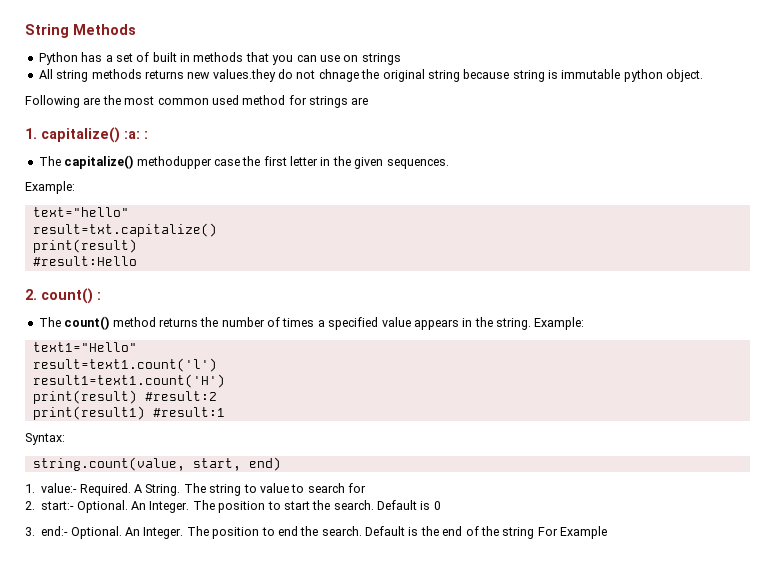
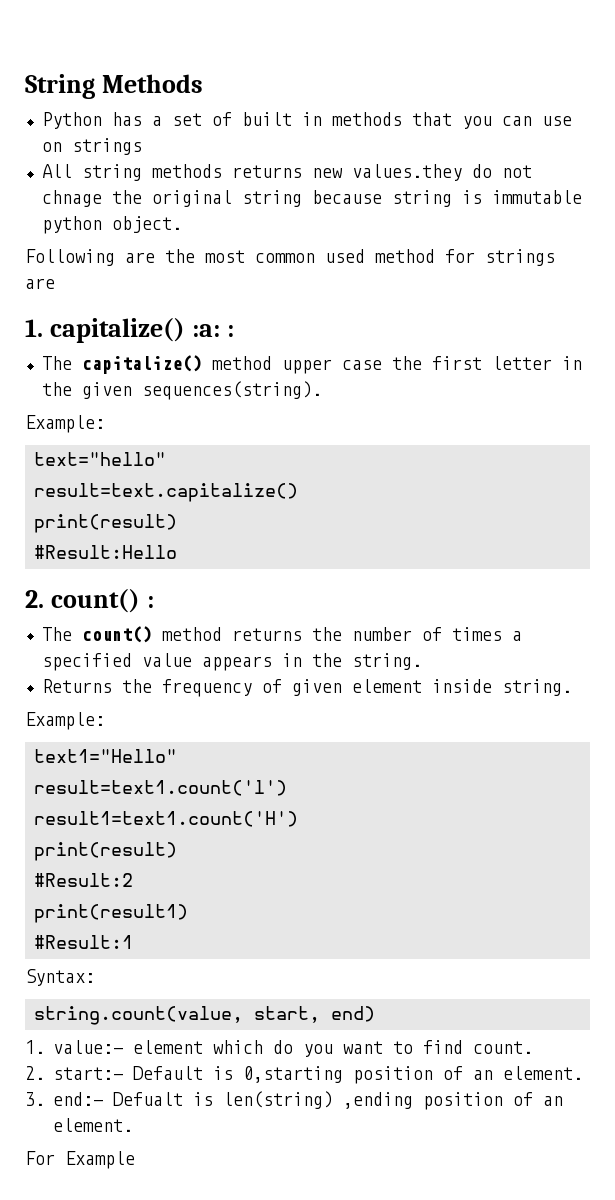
[136,156,212,169] methodupper -> [211,356,332,374] method upper
[386,159,449,169] sequences. -> [141,381,322,400] sequences(string).
[32,223,217,237] [32,239,137,253] [32,256,137,266] result=txt.capitalize() // print(result) // #result:Hello -> [34,483,298,502] [34,514,177,533] [34,545,177,559] result=text.capitalize() // print(result) // #Result:Hello
(531, 324) none -> [41,679,572,697] // Returns the frequency of given element inside string. //
[144,391,217,401] #result:2 -> [34,873,133,887] // #Result:2
[152,407,225,417] #result:1 -> [34,935,133,949] // #Result:1
[79,483,366,496] [25,500,441,513] [25,526,535,539] Required. A String. The string to value to search for // 2. start:- Optional. An Integer. The position to start the search. Default is 0 // 3. end:- Optional. An Integer. The position to end the search. Default is the end of the string -> [132,1040,533,1057] [25,1066,583,1084] [25,1091,563,1110] [52,1118,133,1132] element which do you want to find count. // 2. start:- Default is 0,starting position of an element. // 3. end:- Defualt is len(string) ,ending position of an element. //

